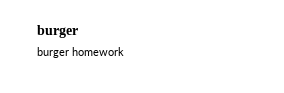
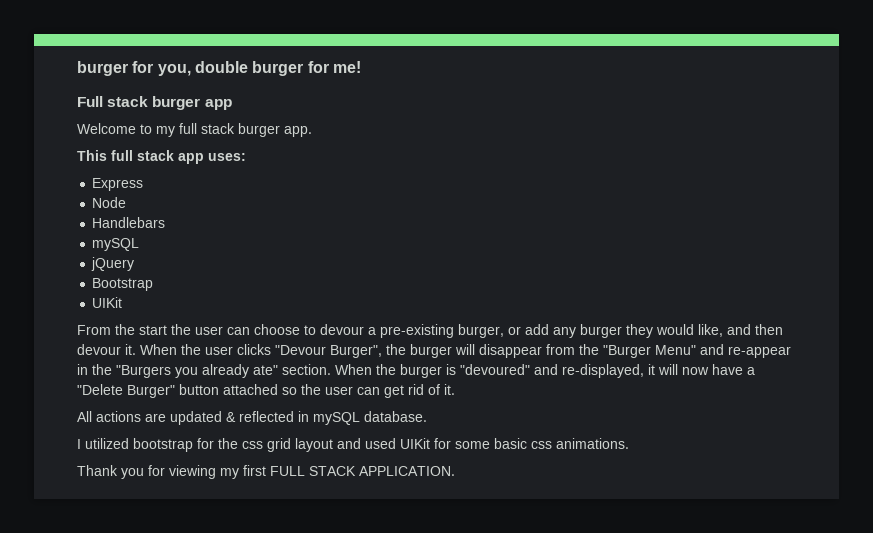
[37,25,78,38] [37,47,124,58] burger // burger homework -> [77,61,361,76] [77,96,232,110] [77,123,312,137] [77,150,246,164] [92,178,144,191] [92,197,127,208] [92,217,166,228] [92,238,140,251] [91,257,135,271] [92,278,154,291] [92,297,123,308] [77,324,783,338] [77,344,791,358] [77,364,755,378] [77,384,455,398] [77,411,427,425] [77,438,629,452] [77,465,455,479] burger for you, double burger for me! // Full stack burger app // Welcome to my full stack burger app. // This full stack app uses: // Express // Node // Handlebars // mySQL // jQuery // Bootstrap // UIKit // From the start the user can choose to devour a pre-existing burger, or add any burger they would like, and then devour it. When the user clicks "Devour Burger", the burger will disappear from the "Burger Menu" and re-appear in the "Burgers you already ate" section. When the burger is "devoured" and re-displayed, it will now have a "Delete Burger" button attached so the user can get rid of it. // All actions are updated & reflected in mySQL database. // I utilized bootstrap for the css grid layout and used UIKit for some basic css animations. // Thank you for viewing my first FULL STACK APPLICATION.

